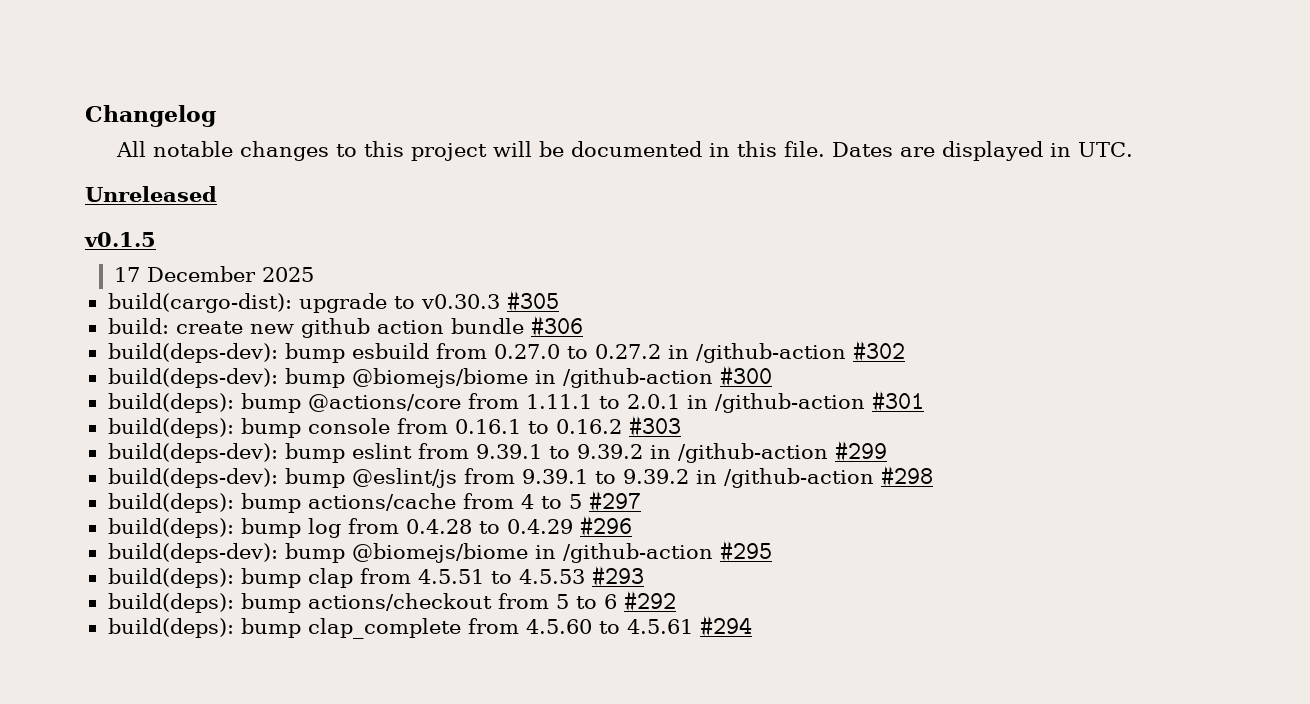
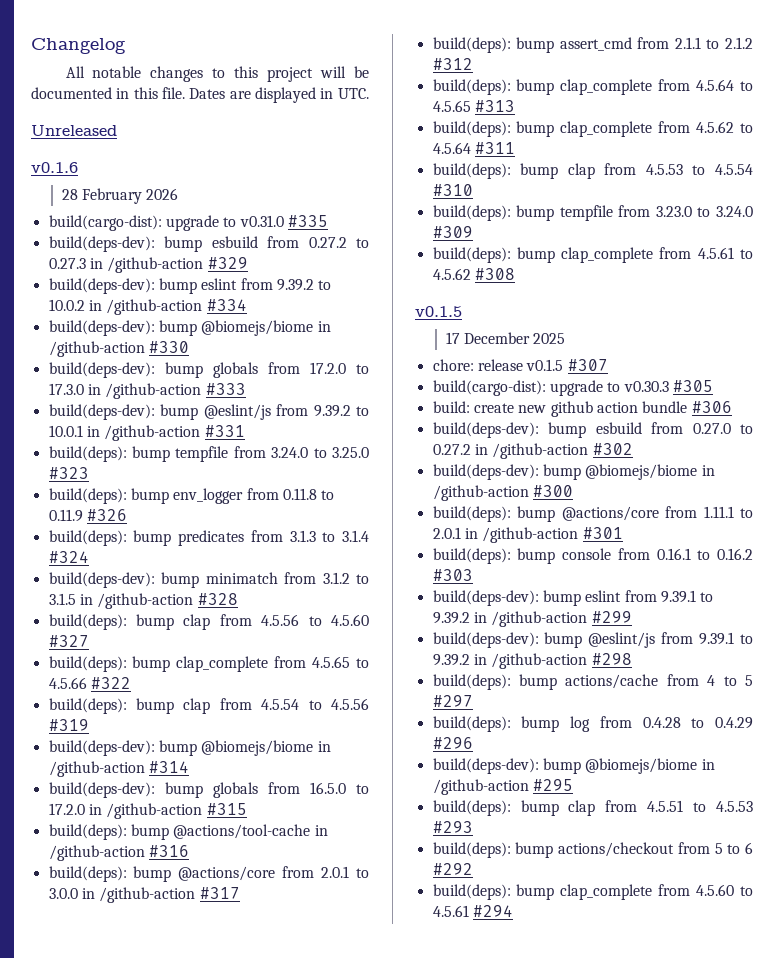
(217, 194) none -> [31,162,78,173] [61,188,179,204] [48,215,328,231] [48,236,369,252] [48,257,248,273] [48,278,332,294] [48,299,247,315] [48,320,331,336] [48,341,189,357] [48,362,369,378] [48,383,246,399] [48,404,369,420] [48,425,245,441] [48,446,369,462] [48,467,89,479] [48,488,335,504] [48,509,127,522] [48,530,369,546] [48,551,89,563] [48,572,369,588] [48,593,238,609] [48,614,369,630] [48,635,89,647] [48,656,369,672] [48,677,131,689] [48,698,369,714] [48,719,89,731] [48,740,331,756] [48,761,189,777] [48,782,369,798] [48,803,247,819] [48,824,328,840] [48,845,189,861] [48,866,369,882] [48,887,240,903] [432,37,753,53] [432,58,473,70] [432,79,753,95] [432,100,515,112] [432,121,753,137] [432,142,515,154] [432,163,753,179] [432,184,473,196] [432,205,753,221] [432,226,473,238] [432,247,753,263] [432,268,515,280] // v0.1.6 // 28 February 2026 // build(cargo-dist): upgrade to v0.31.0 #335 // build(deps-dev): bump esbuild from 0.27.2 to 0.27.3 in /github-action #329 // build(deps-dev): bump eslint from 9.39.2 to 10.0.2 in /github-action #334 // build(deps-dev): bump @biomejs/biome in /github-action #330 // build(deps-dev): bump globals from 17.2.0 to 17.3.0 in /github-action #333 // build(deps-dev): bump @eslint/js from 9.39.2 to 10.0.1 in /github-action #331 // build(deps): bump tempfile from 3.24.0 to 3.25.0 #323 // build(deps): bump env_logger from 0.11.8 to 0.11.9 #326 // build(deps): bump predicates from 3.1.3 to 3.1.4 #324 // build(deps-dev): bump minimatch from 3.1.2 to 3.1.5 in /github-action #328 // build(deps): bump clap from 4.5.56 to 4.5.60 #327 // build(deps): bump clap_complete from 4.5.65 to 4.5.66 #322 // build(deps): bump clap from 4.5.54 to 4.5.56 #319 // build(deps-dev): bump @biomejs/biome in /github-action #314 // build(deps-dev): bump globals from 16.5.0 to 17.2.0 in /github-action #315 // build(deps): bump @actions/tool-cache in /github-action #316 // build(deps): bump @actions/core from 2.0.1 to 3.0.0 in /github-action #317 // build(deps): bump assert_cmd from 2.1.1 to 2.1.2 #312 // build(deps): bump clap_complete from 4.5.64 to 4.5.65 #313 // build(deps): bump clap_complete from 4.5.62 to 4.5.64 #311 // build(deps): bump clap from 4.5.53 to 4.5.54 #310 // build(deps): bump tempfile from 3.23.0 to 3.24.0 #309 // build(deps): bump clap_complete from 4.5.61 to 4.5.62 #308
(314, 274) none -> [432,359,608,371] // chore: release v0.1.5 #307

